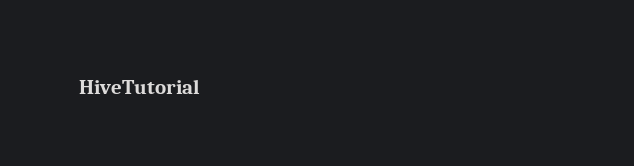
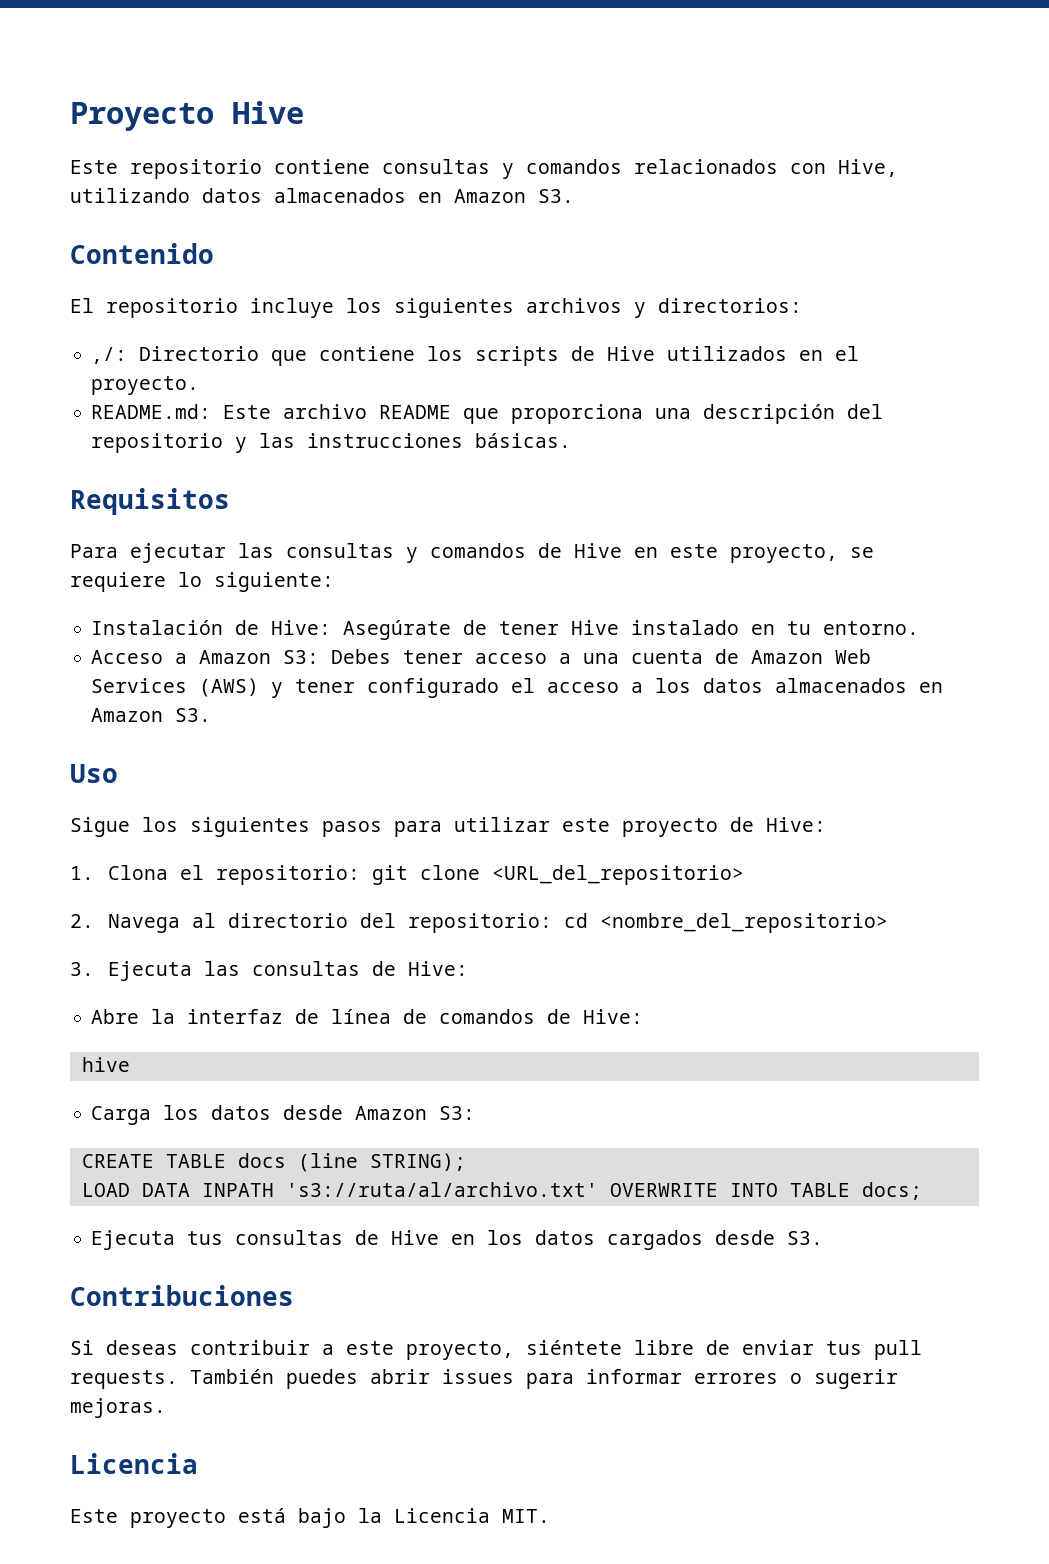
[79,79,200,94] HiveTutorial -> [70,101,304,131] [70,159,898,179] [70,188,574,203] [70,243,214,264] [70,298,802,318] [91,346,860,366] [91,376,200,395] [91,404,884,424] [91,433,572,453] [70,488,230,515] [70,543,874,563] [70,572,334,592] [91,620,920,640] [91,649,872,664] [91,678,944,698] [91,708,212,722] [70,764,118,783] [70,817,826,837] [70,865,745,885] [70,913,889,933] [70,961,469,981] [91,1009,644,1024] [81,1057,130,1072] [91,1105,476,1125] [81,1153,466,1172] [81,1182,922,1200] [91,1230,824,1250] [70,1285,294,1306] [70,1340,922,1360] [70,1369,898,1389] [70,1398,166,1418] [70,1453,198,1474] [70,1508,550,1528] Proyecto Hive // Este repositorio contiene consultas y comandos relacionados con Hive, utilizando datos almacenados en Amazon S3. // Contenido // El repositorio incluye los siguientes archivos y directorios: // ,/: Directorio que contiene los scripts de Hive utilizados en el proyecto. // README.md: Este archivo README que proporciona una descripción del repositorio y las instrucciones básicas. // Requisitos // Para ejecutar las consultas y comandos de Hive en este proyecto, se requiere lo siguiente: // Instalación de Hive: Asegúrate de tener Hive instalado en tu entorno. // Acceso a Amazon S3: Debes tener acceso a una cuenta de Amazon Web Services (AWS) y tener configurado el acceso a los datos almacenados en Amazon S3. // Uso // Sigue los siguientes pasos para utilizar este proyecto de Hive: // 1. Clona el repositorio: git clone <URL_del_repositorio> // 2. Navega al directorio del repositorio: cd <nombre_del_repositorio> // 3. Ejecuta las consultas de Hive: // Abre la interfaz de línea de comandos de Hive: // hive // Carga los datos desde Amazon S3: // CREATE TABLE docs (line STRING); // LOAD DATA INPATH 's3://ruta/al/archivo.txt' OVERWRITE INTO TABLE docs; // Ejecuta tus consultas de Hive en los datos cargados desde S3. // Contribuciones // Si deseas contribuir a este proyecto, siéntete libre de enviar tus pull requests. También puedes abrir issues para informar errores o sugerir mejoras. // Licencia // Este proyecto está bajo la Licencia MIT.

